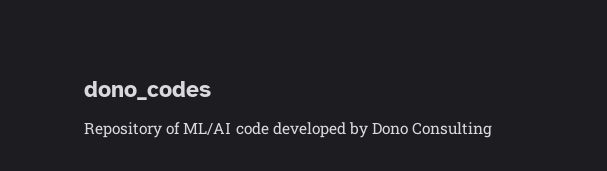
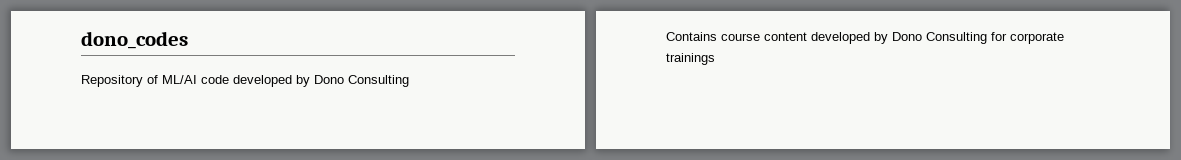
(493, 130) none -> [666,32,1064,44] [666,53,715,65] // Contains course content developed by Dono Consulting for corporate trainings

